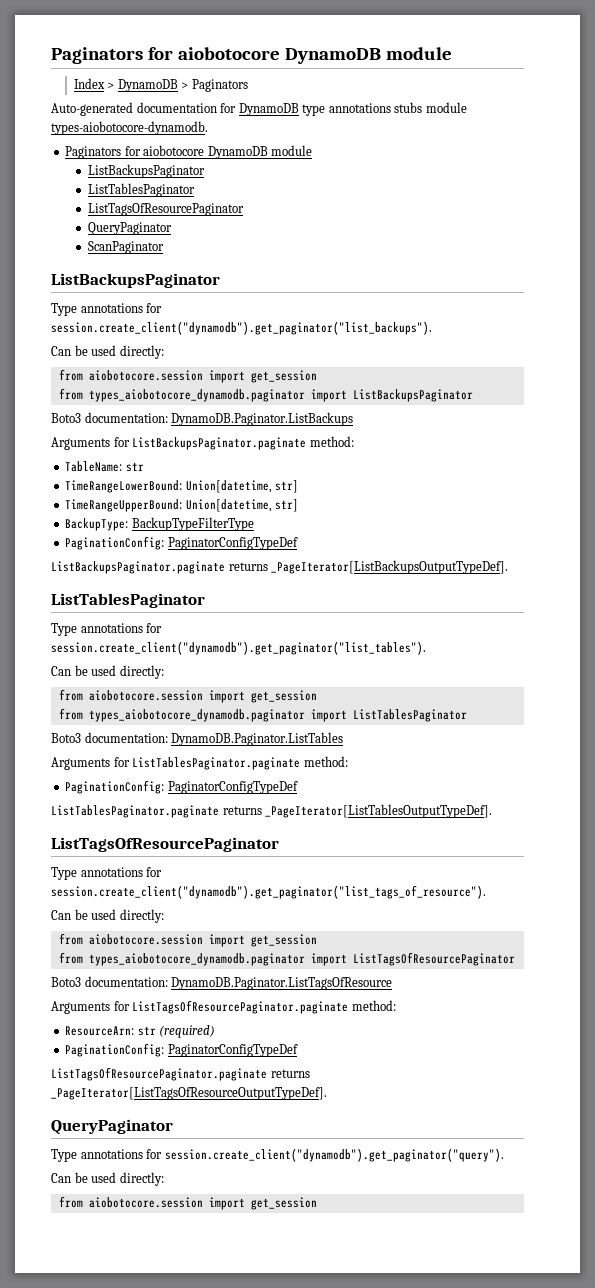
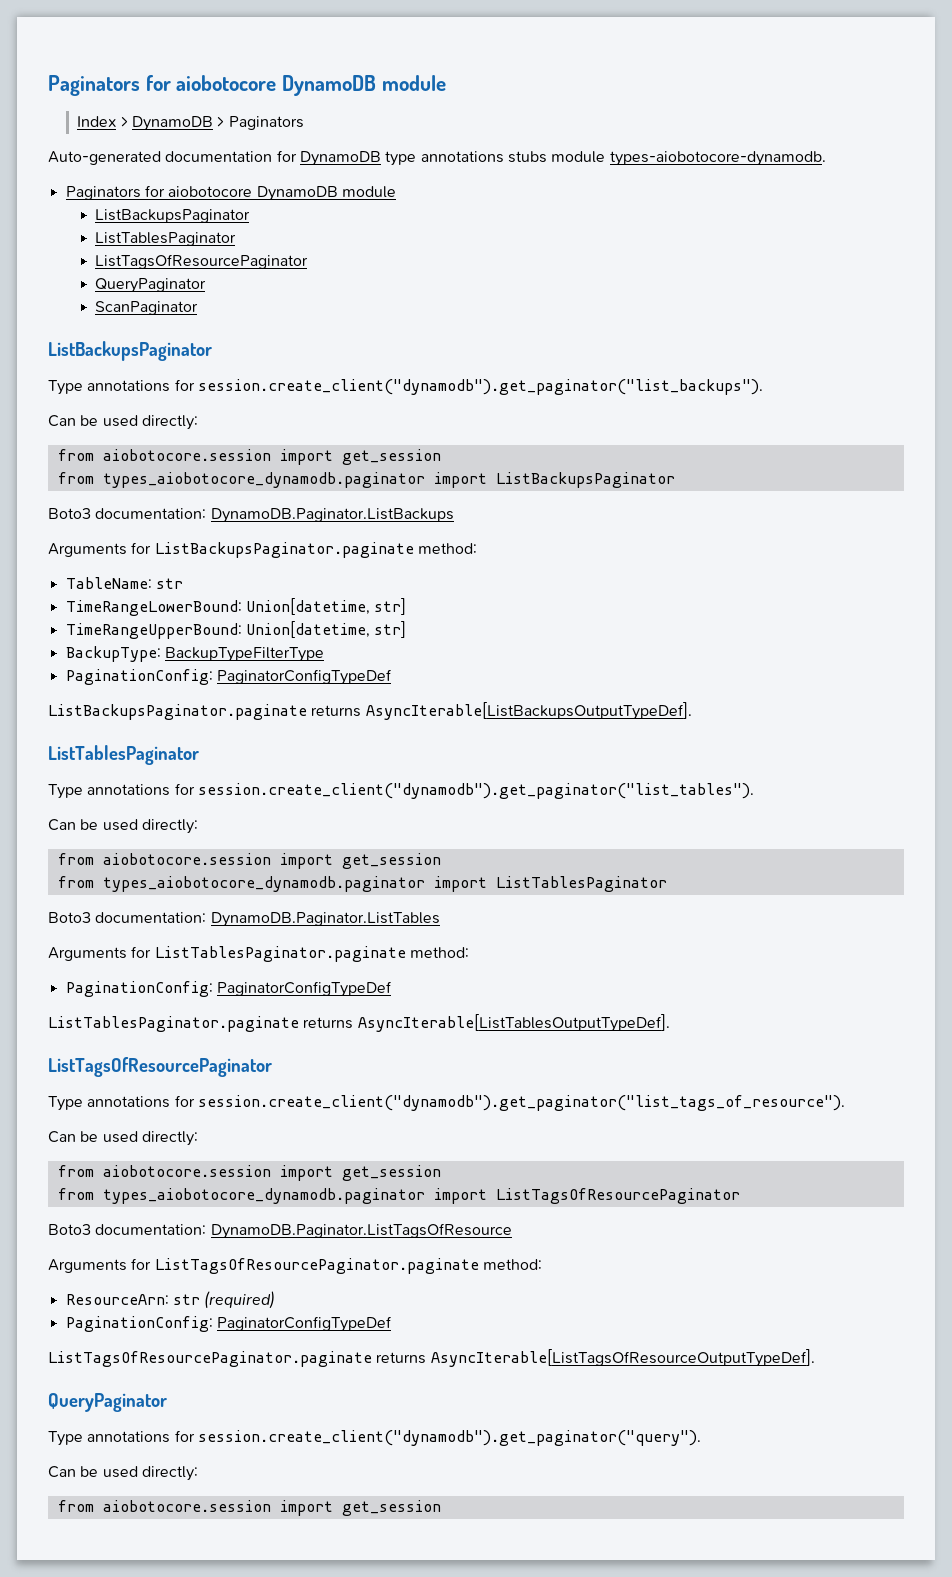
[271,560,509,574] _PageIterator[ListBackupsOutputTypeDef]. -> [365,702,692,720] AsyncIterable[ListBackupsOutputTypeDef].
[265,804,493,818] _PageIterator[ListTablesOutputTypeDef]. -> [357,1014,670,1032] AsyncIterable[ListTablesOutputTypeDef].
[51,1087,327,1100] _PageIterator[ListTagsOfResourceOutputTypeDef]. -> [430,1349,815,1367] AsyncIterable[ListTagsOfResourceOutputTypeDef].

